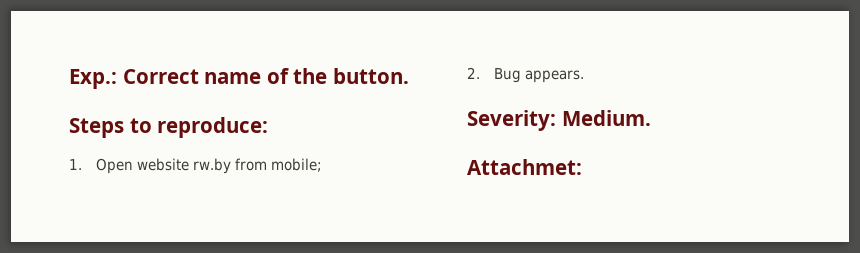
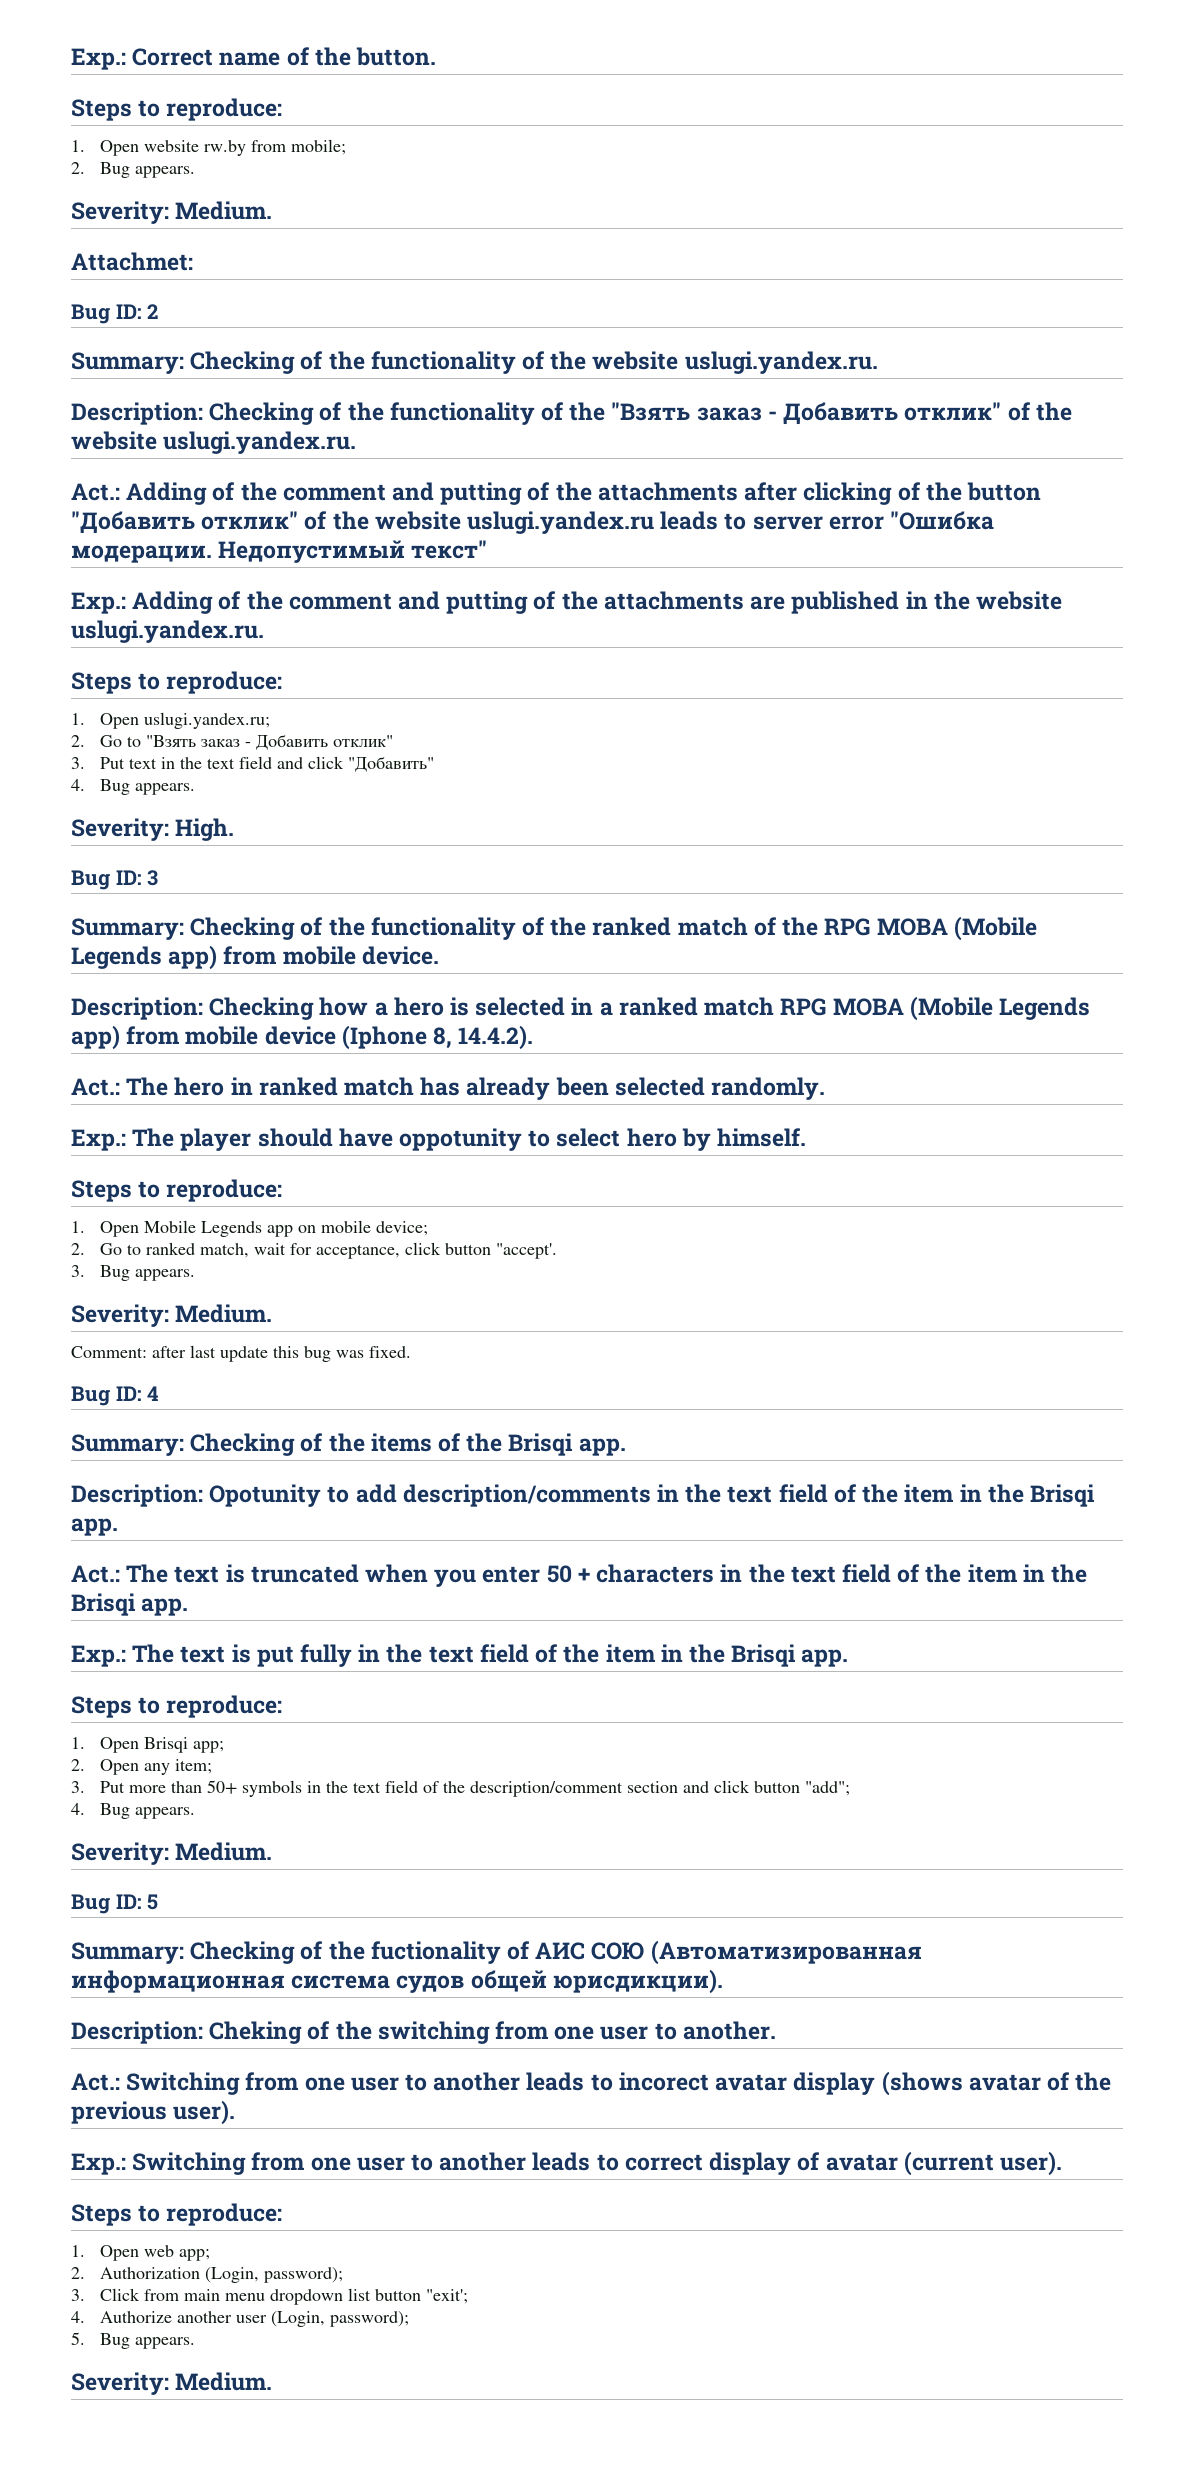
(582, 167) none -> [71,304,159,324] [71,351,878,374] [71,402,1072,425] [71,431,357,454] [71,482,1041,505] [71,511,995,534] [71,540,488,563] [71,591,1062,614] [71,620,264,643] [71,671,283,694] [71,712,271,729] [71,734,394,750] [71,756,435,772] [71,779,196,795] [71,818,235,841] [71,870,159,890] [71,916,1037,941] [71,945,439,970] [71,996,1090,1021] [71,1025,534,1050] [71,1077,826,1100] [71,1128,807,1151] [71,1179,283,1202] [71,1220,429,1237] [71,1242,558,1259] [71,1265,196,1281] [71,1304,273,1327] [71,1345,411,1362] [71,1386,160,1406] [71,1433,626,1456] [71,1484,1095,1507] [71,1518,118,1536] [71,1564,1087,1587] [71,1593,189,1616] [71,1644,849,1667] [71,1695,283,1718] [71,1737,225,1753] [71,1759,213,1775] [71,1780,851,1797] [71,1803,196,1819] [71,1842,273,1865] [71,1894,159,1914] [71,1940,922,1965] [71,1969,723,1994] [71,2021,776,2044] [71,2071,1112,2096] [71,2100,236,2125] [71,2151,1062,2176] [71,2203,283,2226] [71,2245,211,2261] [71,2267,344,2283] [71,2288,469,2305] [71,2311,410,2327] [71,2332,196,2349] [71,2372,273,2395] // Bug ID: 2 // Summary: Checking of the functionality of the website uslugi.yandex.ru. // Description: Checking of the functionality of the "Взять заказ - Добавить отклик" of the website uslugi.yandex.ru. // Act.: Adding of the comment and putting of the attachments after clicking of the button "Добавить отклик" of the website uslugi.yandex.ru leads to server error "Ошибка модерации. Недопустимый текст" // Exp.: Adding of the comment and putting of the attachments are published in the website uslugi.yandex.ru. // Steps to reproduce: // 1. Open uslugi.yandex.ru; // 2. Go to "Взять заказ - Добавить отклик" // 3. Put text in the text field and click "Добавить" // 4. Bug appears. // Severity: High. // Bug ID: 3 // Summary: Checking of the functionality of the ranked match of the RPG MOBA (Mobile Legends app) from mobile device. // Description: Сhecking how a hero is selected in a ranked match RPG MOBA (Mobile Legends app) from mobile device (Iphone 8, 14.4.2). // Act.: The hero in ranked match has already been selected randomly. // Exp.: The player should have oppotunity to select hero by himself. // Steps to reproduce: // 1. Open Mobile Legends app on mobile device; // 2. Go to ranked match, wait for acceptance, click button "accept'. // 3. Bug appears. // Severity: Medium. // Comment: after last update this bug was fixed. // Bug ID: 4 // Summary: Checking of the items of the Brisqi app. // Description: Opotunity to add description/comments in the text field of the item in the Brisqi app. // Act.: The text is truncated when you enter 50 + characters in the text field of the item in the Brisqi app. // Exp.: The text is put fully in the text field of the item in the Brisqi app. // Steps to reproduce: // 1. Open Brisqi app; // 2. Open any item; // 3. Put more than 50+ symbols in the text field of the description/comment section and click button "add"; // 4. Bug appears. // Severity: Medium. // Bug ID: 5 // Summary: Checking of the fuctionality of АИС СОЮ (Автоматизированная информационная система судов общей юрисдикции). // Description: Cheking of the switching from one user to another. // Act.: Switching from one user to another leads to incorect avatar display (shows avatar of the previous user). // Exp.: Switching from one user to another leads to correct display of avatar (current user). // Steps to reproduce: // 1. Open web app; // 2. Authorization (Login, password); // 3. Click from main menu dropdown list button "exit'; // 4. Authorize another user (Login, password); // 5. Bug appears. // Severity: Medium.

